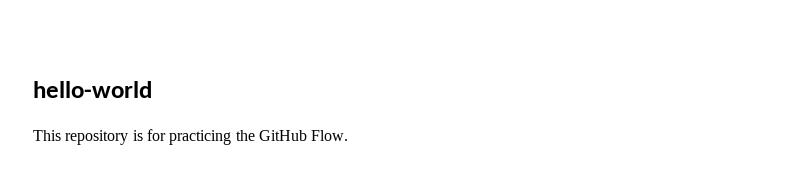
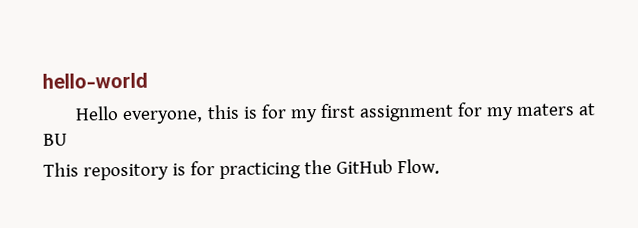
(152, 89) none -> [75,102,596,125] [43,133,68,146] // Hello everyone, this is for my first assignment for my maters at BU

